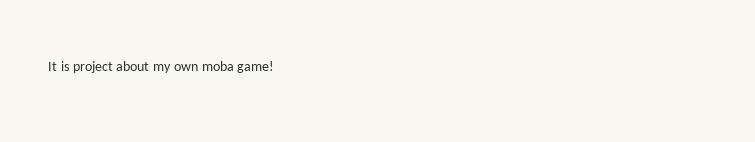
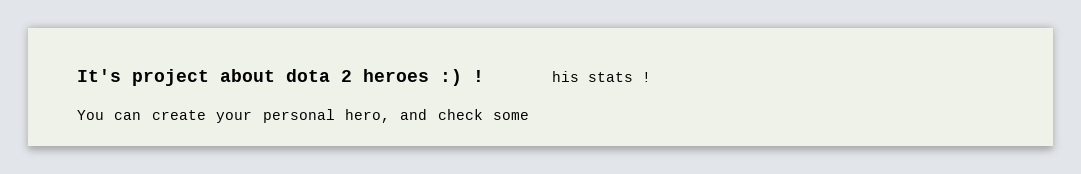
[48,61,275,73] It is project about my own moba game! -> [77,69,484,86] [77,109,529,123] [552,71,651,82] It's project about dota 2 heroes :) ! // You can create your personal hero, and check some his stats !

